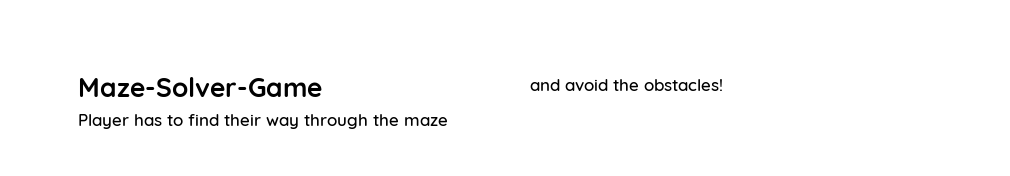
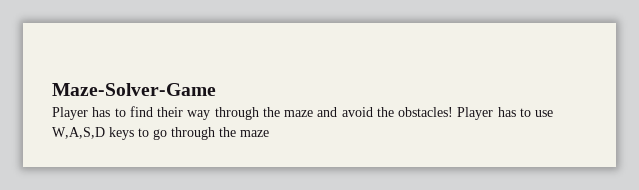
(723, 85) none -> [457,107,553,120] [52,127,269,140] Player has to use W,A,S,D keys to go through the maze

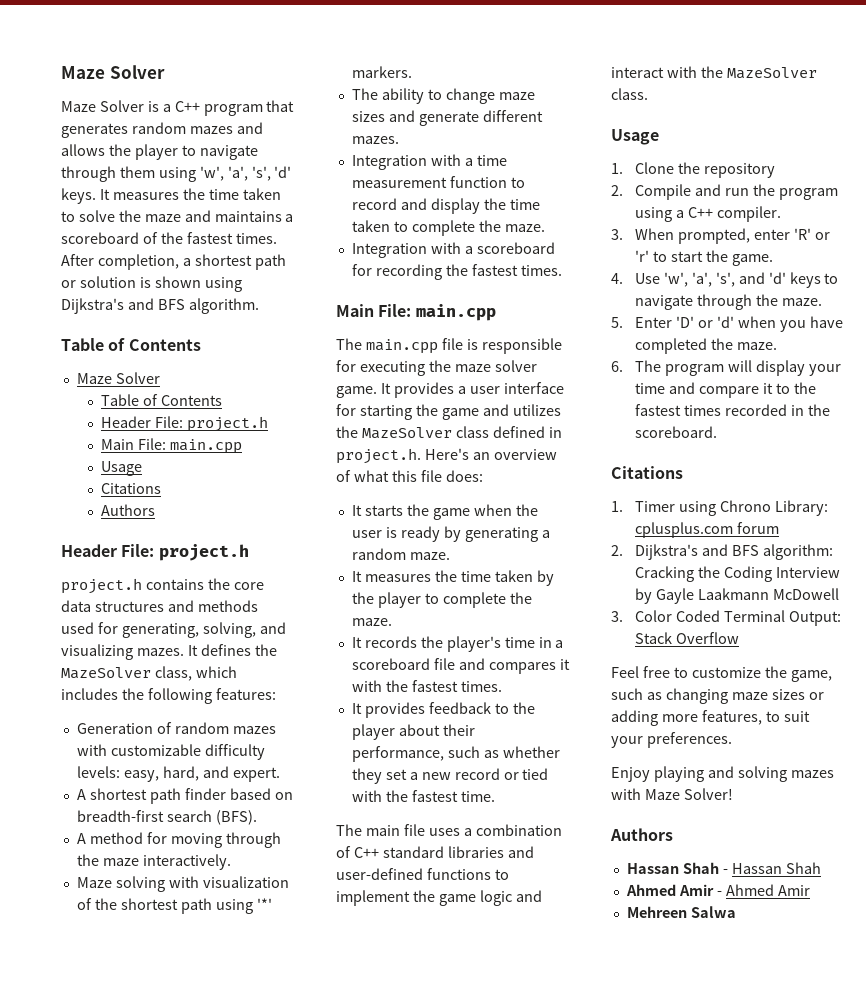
[52,83,216,96] [52,106,553,120] [52,127,105,139] Maze-Solver-Game // Player has to find their way through the maze and avoid the obstacles! Player has to use W,A,S,D -> [61,65,165,79] [61,100,295,116] [61,122,263,138] [61,144,258,160] [61,166,292,182] [61,188,281,204] [61,210,294,222] [61,232,277,244] [61,254,286,270] [61,276,242,292] [61,298,259,314] [61,338,201,351] [76,372,160,384] [100,394,222,406] [100,416,268,432] [100,438,242,454] [100,461,142,476] [100,483,161,494] [100,504,155,516] [61,544,249,561] [61,578,264,594] [61,600,258,612] [61,622,286,638] [61,644,277,660] [61,666,237,681] [61,688,276,704] [76,722,276,734] [76,744,265,760] [76,766,280,782] [76,788,293,804] [76,810,257,825] [76,832,281,848] [76,854,231,870] [76,876,289,892] [76,898,272,914] [351,66,412,78] [351,88,535,104] [351,110,543,126] [351,136,399,144] [351,154,507,170] [351,176,525,188] [351,198,540,214] [351,220,545,236] [351,242,555,258] [351,264,562,280] [336,304,496,321] [336,338,562,354] [336,360,537,376] [336,382,564,398] [336,404,561,420] [336,426,562,439] [336,448,557,464] [336,470,483,482] [351,504,538,520] [351,526,550,542] [351,548,450,560] [351,570,554,586] [351,592,532,608] [351,618,392,626] [351,636,564,652] [351,658,570,674] [351,680,502,692] [351,702,535,718] [351,724,475,740] [351,746,560,762] [351,768,549,784] [351,790,495,802] [336,824,562,836] [336,846,534,858] [336,868,509,880] [336,890,542,906] [611,66,817,79] [611,88,648,100] [611,129,659,145] [611,162,775,178] [611,184,838,200] [635,206,781,222] [611,228,830,244] [635,250,773,266] [611,272,786,287] Maze Solver // Maze Solver is a C++ program that generates random mazes and allows the player to navigate through them using 'w', 'a', 's', 'd' keys. It measures the time taken to solve the maze and maintains a scoreboard of the fastest times. After completion, a shortest path or solution is shown using Dijkstra's and BFS algorithm. // Table of Contents // Maze Solver // Table of Contents // Header File: project.h // Main File: main.cpp // Usage // Citations // Authors // Header File: project.h // project.h contains the core data structures and methods used for generating, solving, and visualizing mazes. It defines the MazeSolver class, which includes the following features: // Generation of random mazes with customizable difficulty levels: easy, hard, and expert. // A shortest path finder based on breadth-first search (BFS). // A method for moving through the maze interactively. // Maze solving with visualization of the shortest path using '*' markers. // The ability to change maze sizes and generate different mazes. // Integration with a time measurement function to record and display the time taken to complete the maze. // Integration with a scoreboard for recording the fastest times. // Main File: main.cpp // The main.cpp file is responsible for executing the maze solver game. It provides a user interface for starting the game and utilizes the MazeSolver class defined in project.h. Here's an overview of what this file does: // It starts the game when the user is ready by generating a random maze. // It measures the time taken by the player to complete the maze. // It records the player's time in a scoreboard file and compares it with the fastest times. // It provides feedback to the player about their performance, such as whether they set a new record or tied with the fastest time. // The main file uses a combination of C++ standard libraries and user-defined functions to implement the game logic and interact with the MazeSolver class. // Usage // 1. Clone the repository // 2. Compile and run the program using a C++ compiler. // 3. When prompted, enter 'R' or 'r' to start the game. // 4. Use 'w', 'a', 's', and 'd'
[153,127,269,140] go through the maze -> [635,294,822,310] [611,316,843,332] [635,338,777,354] [611,360,841,376] [635,382,816,398] [635,404,830,416] [635,426,718,438] [611,466,683,479] [611,500,828,516] [635,522,779,538] [611,544,833,560] [635,566,840,582] [635,588,839,604] [611,610,841,626] [635,632,739,644] [611,666,832,682] [611,688,824,704] [611,710,810,726] [611,732,732,748] [611,766,834,782] [611,788,733,800] [610,828,673,841] [626,862,821,874] [625,884,810,896] [626,906,736,918] navigate through the maze. // 5. Enter 'D' or 'd' when you have completed the maze. // 6. The program will display your time and compare it to the fastest times recorded in the scoreboard. // Citations // 1. Timer using Chrono Library: cplusplus.com forum // 2. Dijkstra's and BFS algorithm: Cracking the Coding Interview by Gayle Laakmann McDowell // 3. Color Coded Terminal Output: Stack Overflow // Feel free to customize the game, such as changing maze sizes or adding more features, to suit your preferences. // Enjoy playing and solving mazes with Maze Solver! // Authors // Hassan Shah - Hassan Shah // Ahmed Amir - Ahmed Amir // Mehreen Salwa

